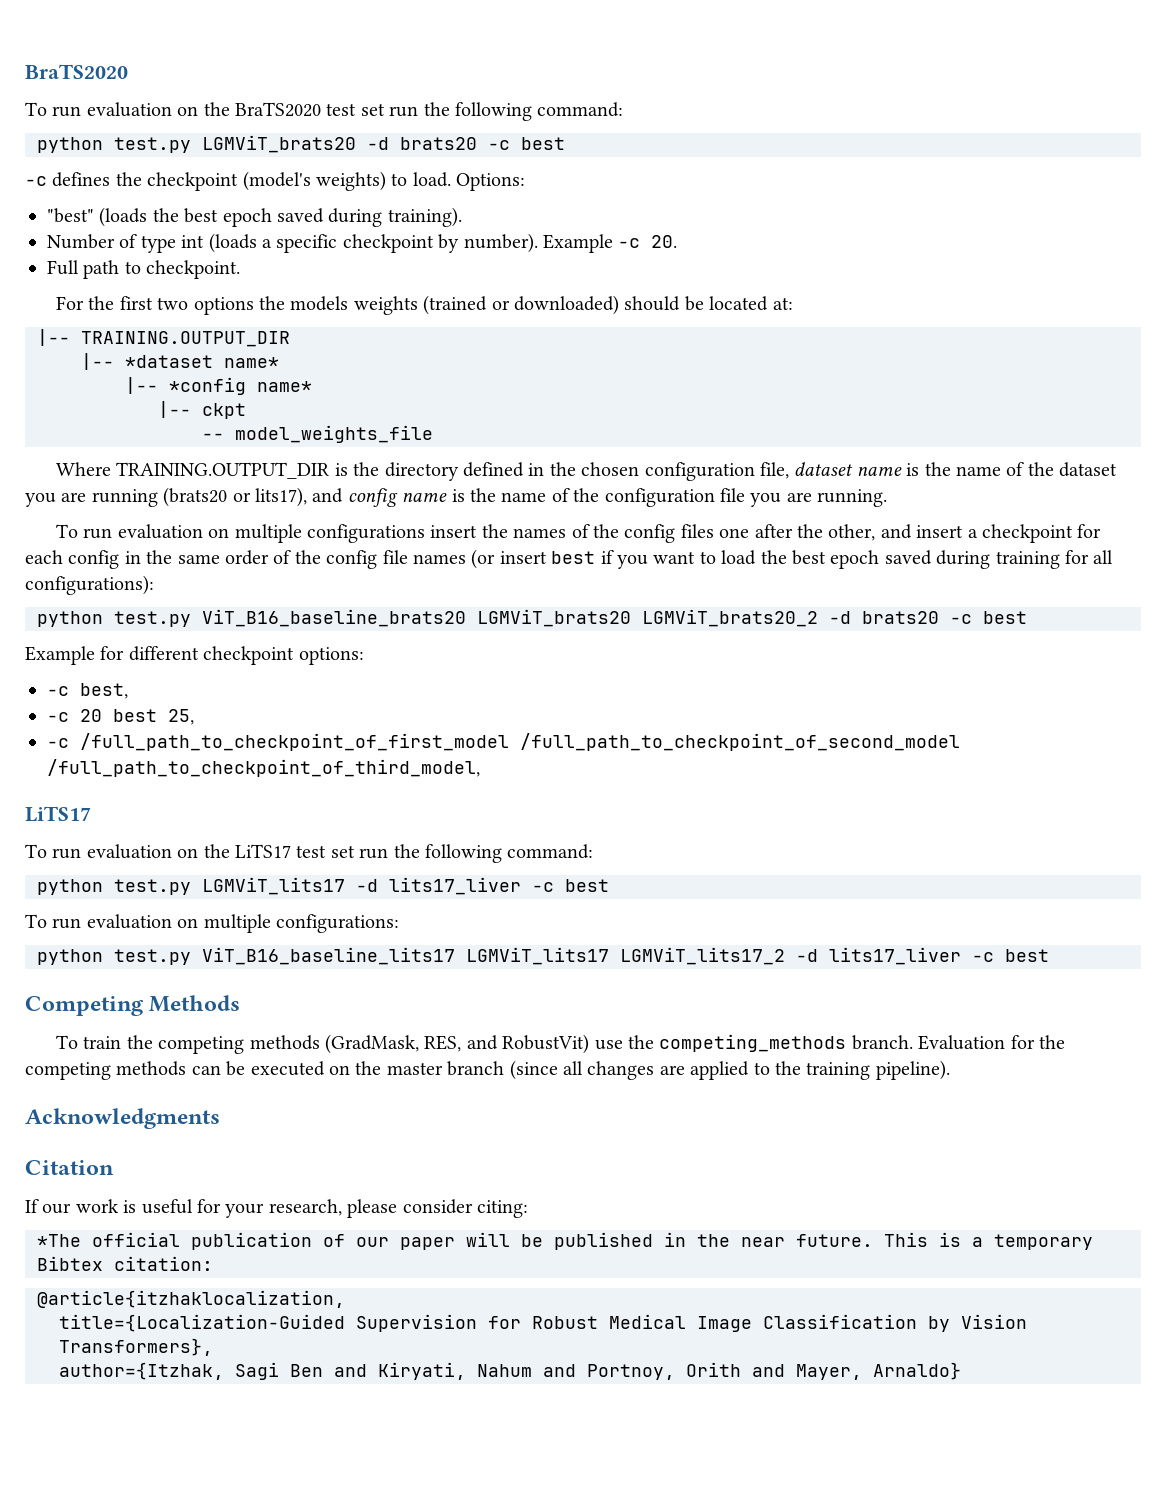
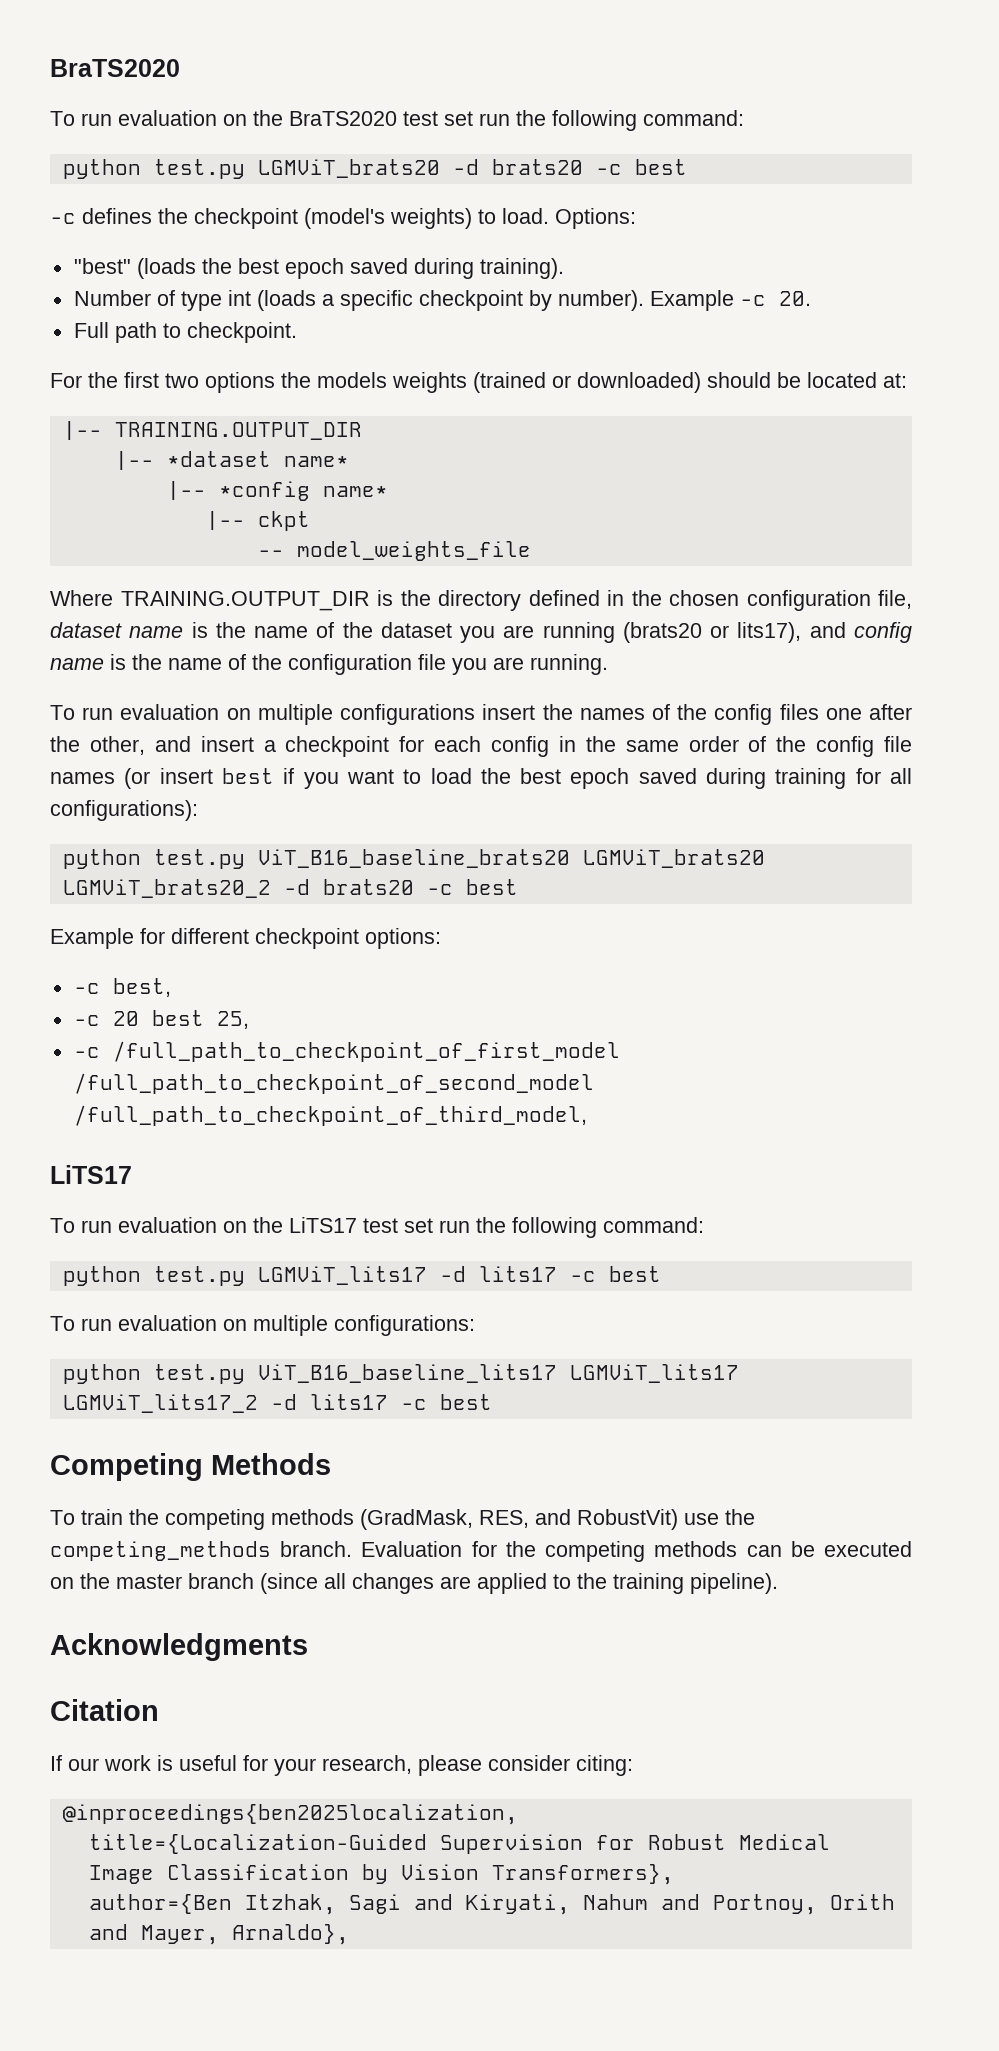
[389,877,521,895] lits17_liver -> [478,1266,557,1282] lits17
[829,947,961,965] lits17_liver -> [309,1394,388,1410] lits17
[37,1232,1093,1250] [37,1256,213,1271] [37,1290,345,1308] *The official publication of our paper will be published in the near future. This is a temporary Bibtex citation: // @article{itzhaklocalization, -> [62,1804,518,1825] @inproceedings{ben2025localization,
[59,1362,323,1380] author={Itzhak, Sagi Ben -> [88,1894,401,1915] author={Ben Itzhak, Sagi
[873,1362,961,1380] Arnaldo} -> [231,1924,349,1945] Arnaldo},

